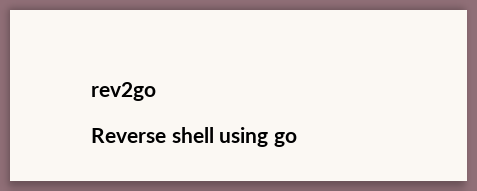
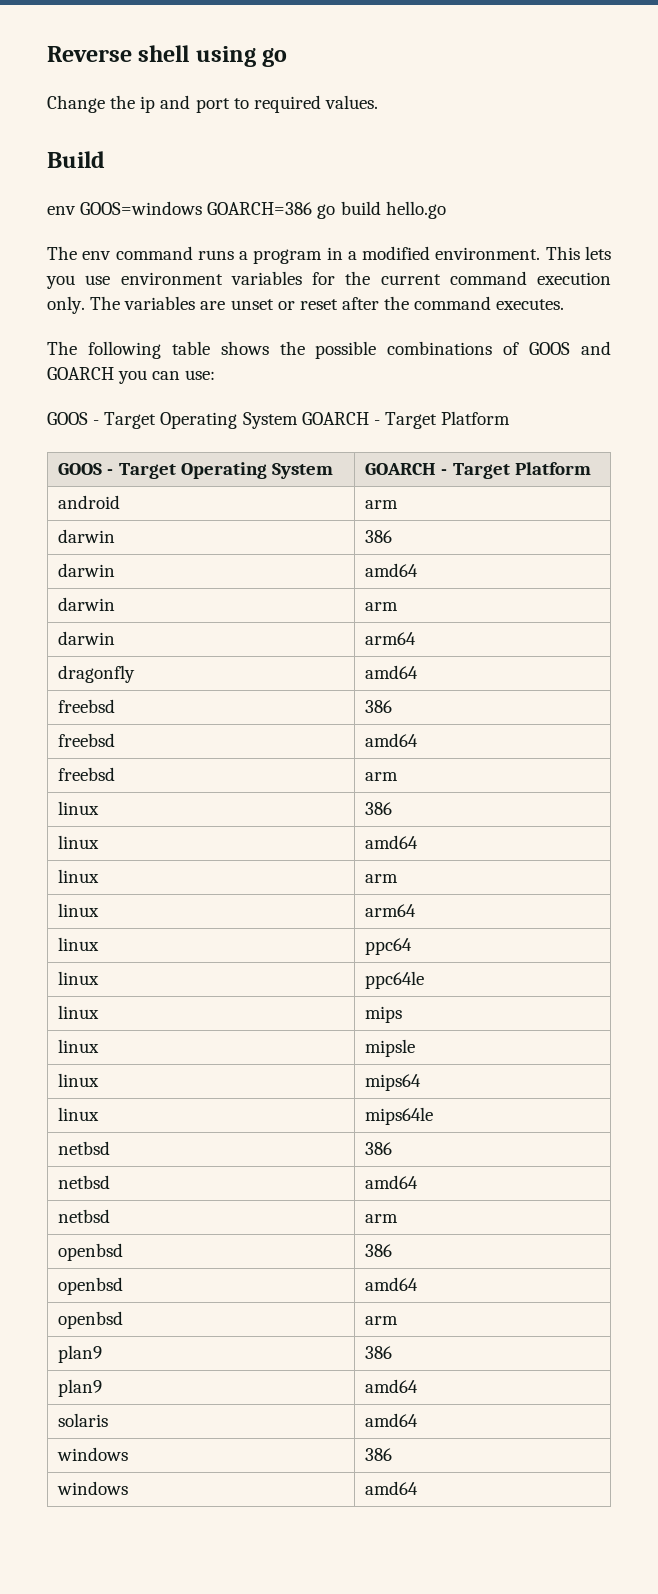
[91,82,156,101] rev2go // -> (47, 54) none
(298, 139) none -> [47,95,378,113] [47,151,105,168] [47,201,446,219] [47,246,611,264] [46,271,611,289] [47,296,565,314] [47,341,612,359] [47,367,216,384] [47,411,511,429] [58,462,333,479] [365,462,591,479] [58,495,121,509] [365,500,399,509] [58,529,116,543] [365,530,393,543] [58,563,116,577] [365,563,419,577] [58,597,116,611] [365,602,399,611] [58,631,116,645] [365,632,417,645] [58,665,136,683] [365,665,419,679] [58,699,116,713] [365,700,393,713] [58,733,116,747] [365,733,419,747] [58,767,116,781] [365,772,399,781] [58,801,100,815] [365,802,393,815] [58,835,100,849] [365,835,419,849] [58,869,100,883] [365,874,399,883] [58,903,100,917] [365,904,417,917] [58,937,100,951] [365,938,413,955] [58,971,100,985] [365,971,425,989] [58,1005,100,1019] [365,1006,403,1023] [58,1039,100,1053] [365,1039,416,1057] [58,1073,100,1087] [365,1074,422,1091] [58,1107,100,1121] [365,1107,434,1125] [58,1141,111,1155] [365,1142,393,1155] [58,1175,111,1189] [365,1175,419,1189] [58,1209,111,1223] [365,1214,399,1223] [58,1243,124,1261] [365,1244,393,1257] [58,1277,124,1295] [365,1277,419,1291] [58,1311,124,1329] [365,1316,399,1325] [58,1345,103,1363] [365,1346,393,1359] [58,1379,103,1397] [365,1379,419,1393] [58,1413,109,1427] [365,1413,419,1427] [57,1447,129,1461] [365,1448,393,1461] [57,1481,129,1495] [365,1481,419,1495] // Change the ip and port to required values. // Build // env GOOS=windows GOARCH=386 go build hello.go // The env command runs a program in a modified environment. This lets you use environment variables for the current command execution only. The variables are unset or reset after the command executes. // The following table shows the possible combinations of GOOS and GOARCH you can use: // GOOS - Target Operating System GOARCH - Target Platform // GOOS - Target Operating System | GOARCH - Target Platform // android | arm // darwin | 386 // darwin | amd64 // darwin | arm // darwin | arm64 // dragonfly | amd64 // freebsd | 386 // freebsd | amd64 // freebsd | arm // linux | 386 // linux | amd64 // linux | arm // linux | arm64 // linux | ppc64 // linux | ppc64le // linux | mips // linux | mipsle // linux | mips64 // linux | mips64le // netbsd | 386 // netbsd | amd64 // netbsd | arm // openbsd | 386 // openbsd | amd64 // openbsd | arm // plan9 | 386 // plan9 | amd64 // solaris | amd64 // windows | 386 // windows | amd64

